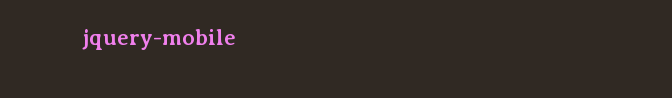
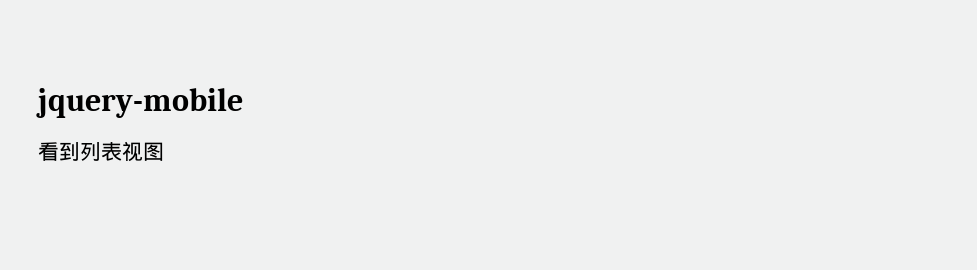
(236, 39) none -> [38,141,164,162] // 看到列表视图

